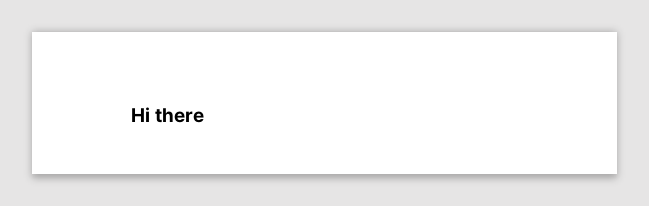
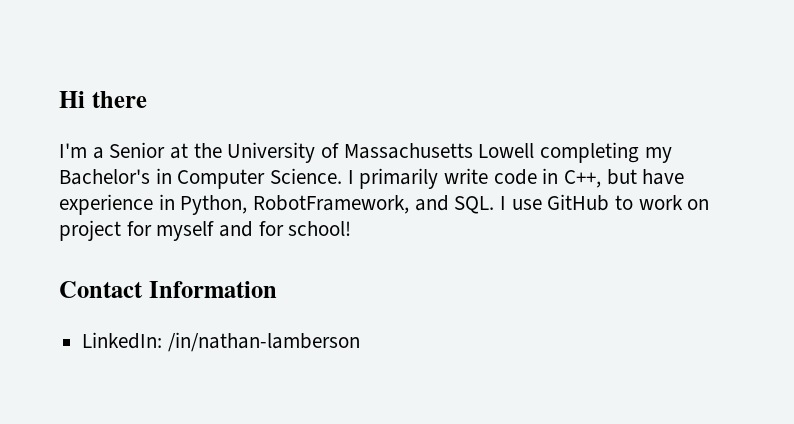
(205, 115) none -> [59,142,672,163] [59,168,685,189] [59,194,710,215] [59,220,352,241] [59,281,277,298] [82,332,360,352] // I'm a Senior at the University of Massachusetts Lowell completing my Bachelor's in Computer Science. I primarily write code in C++, but have experience in Python, RobotFramework, and SQL. I use GitHub to work on project for myself and for school! // Contact Information // LinkedIn: /in/nathan-lamberson

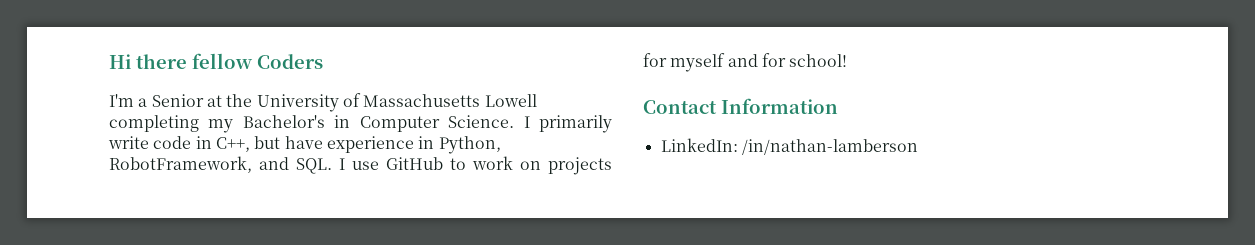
(147, 99) none -> [192,53,323,69] fellow Coders
[59,220,121,241] project -> [548,157,612,175] projects

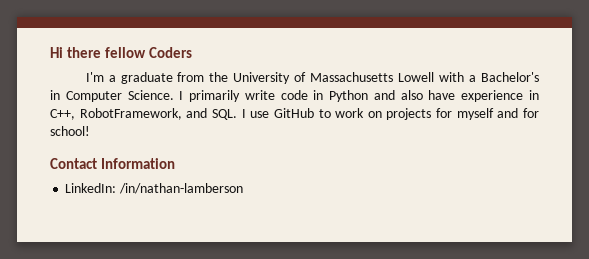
[151,94,222,107] Senior at -> [120,72,205,84] graduate from
[109,115,234,133] completing my -> [439,72,477,82] with a
[215,136,281,152] C++, but -> [329,90,423,102] Python and also
[438,136,501,154] Python, -> [50,109,75,120] C++,

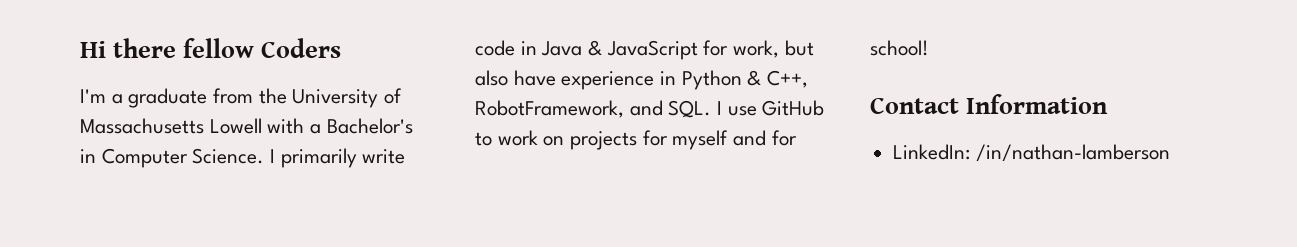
[329,90,395,102] Python and -> [541,40,814,60] Java & JavaScript for work, but
(539, 95) none -> [681,70,762,90] Python &

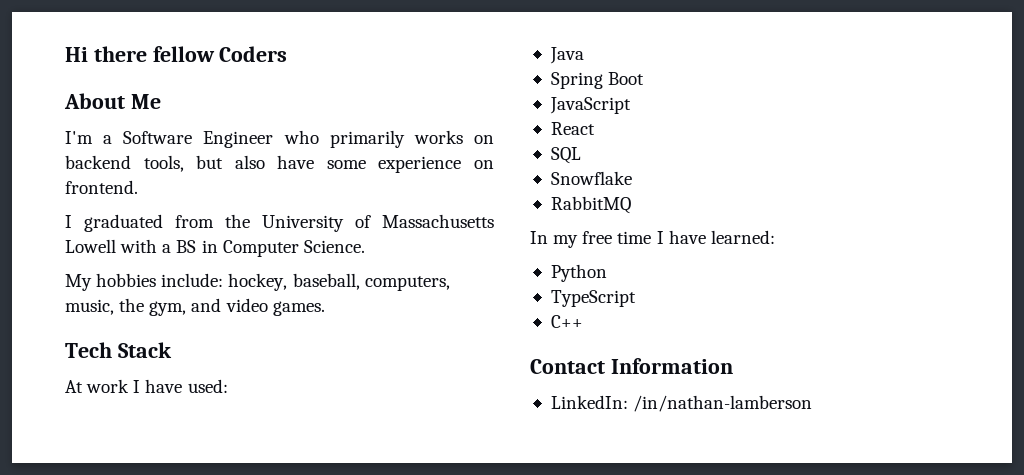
(342, 48) none -> [64,93,161,109] // About Me
[128,88,208,108] graduate -> [123,130,495,148] [65,155,494,173] [65,180,138,194] [65,214,163,232] Software Engineer who primarily works on backend tools, but also have some experience on frontend. // I graduated
[326,118,413,134] Bachelor's -> [176,240,197,253] BS
[270,148,406,168] [475,40,537,56] I primarily write code in -> [65,273,450,291] [65,298,325,316] [65,342,172,358] [65,379,228,393] // My hobbies include: hockey, baseball, computers, music, the gym, and video games. // Tech Stack // At work I have used: //
[588,40,603,56] & -> [550,72,645,89] // Spring Boot //
[703,40,814,58] [475,70,809,90] [475,100,825,118] [475,130,797,150] [870,40,929,56] for work, but also have experience in Python & C++, RobotFramework, and SQL. I use GitHub to work on projects for myself and for school! -> [550,122,595,135] [550,147,581,164] [550,171,632,185] [550,196,631,214] [530,230,775,248] [550,264,607,282] [550,290,636,307] [550,315,583,328] // React // SQL // Snowflake // RabbitMQ // In my free time I have learned: // Python // TypeScript // C++

